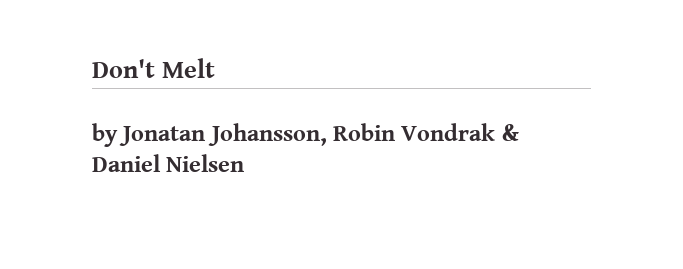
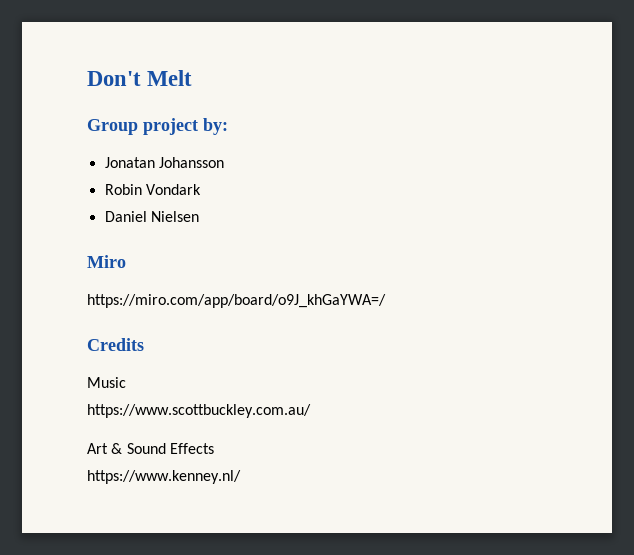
[92,123,519,147] [92,154,245,172] by Jonatan Johansson, Robin Vondrak & Daniel Nielsen -> [87,118,228,135] [104,157,224,168] [104,184,201,195] [104,211,199,222] [87,255,126,268] [87,294,386,308] [87,338,144,351] [87,377,126,388] [87,404,311,418] [87,443,214,454] [87,470,241,484] Group project by: // Jonatan Johansson // Robin Vondark // Daniel Nielsen // Miro // https://miro.com/app/board/o9J_khGaYWA=/ // Credits // Music // https://www.scottbuckley.com.au/ // Art & Sound Effects // https://www.kenney.nl/

